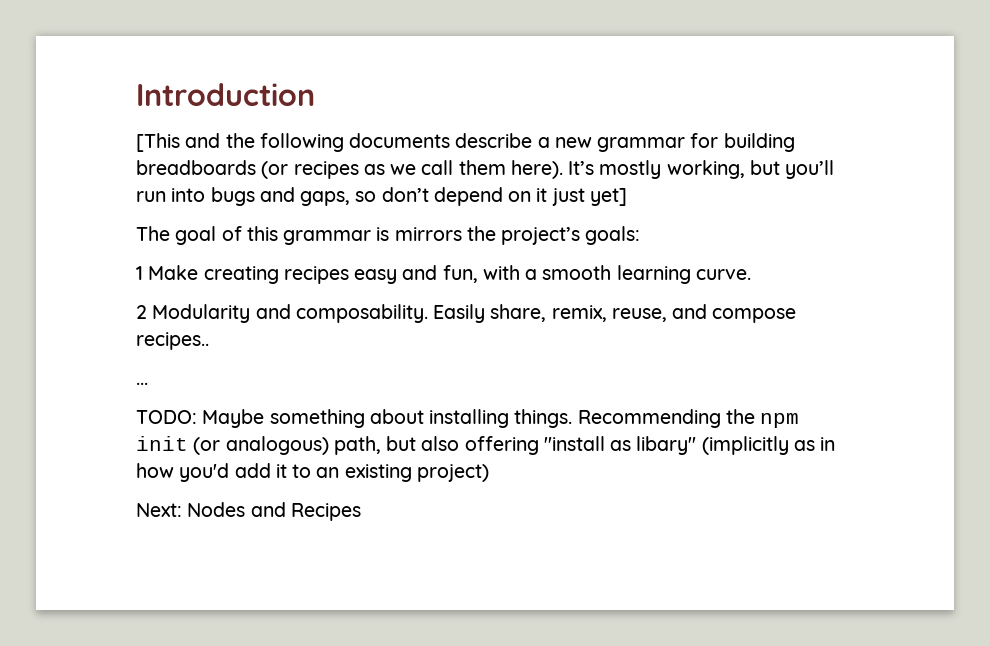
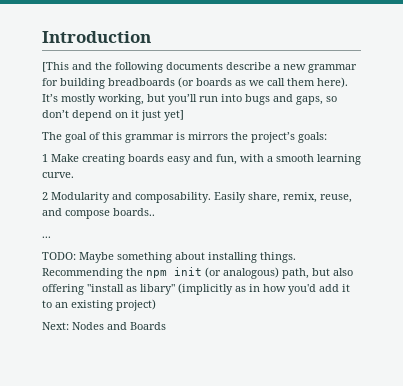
[293,161,359,179] recipes -> [196,78,232,86] boards
[283,266,349,284] recipes -> [128,154,164,162] boards
[136,332,209,350] recipes.. -> [113,208,155,216] boards..
[290,503,361,521] Recipes -> [130,322,166,330] Boards

